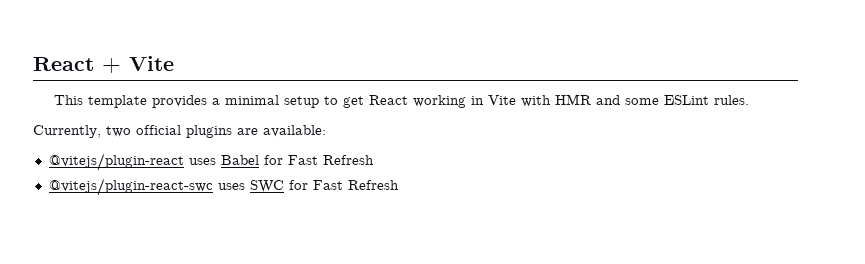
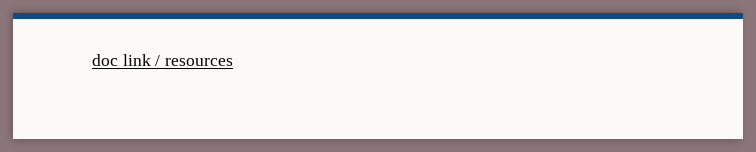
[33,56,174,73] [53,94,749,108] [33,125,326,138] [48,153,374,171] [48,178,399,196] React + Vite // This template provides a minimal setup to get React working in Vite with HMR and some ESLint rules. // Currently, two official plugins are available: // @vitejs/plugin-react uses Babel for Fast Refresh // @vitejs/plugin-react-swc uses SWC for Fast Refresh -> [92,54,234,66] doc link / resources

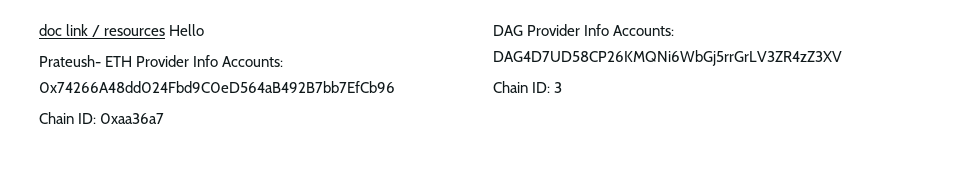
(234, 62) none -> [169,24,205,36] [39,55,284,67] [39,81,395,93] [39,112,165,124] [493,24,675,36] [493,50,842,66] [493,81,563,93] Hello // Prateush- ETH Provider Info Accounts: 0x74266A48dd024Fbd9C0eD564aB492B7bb7EfCb96 // Chain ID: 0xaa36a7 // DAG Provider Info Accounts: DAG4D7UD58CP26KMQNi6WbGj5rrGrLV3ZR4zZ3XV // Chain ID: 3

